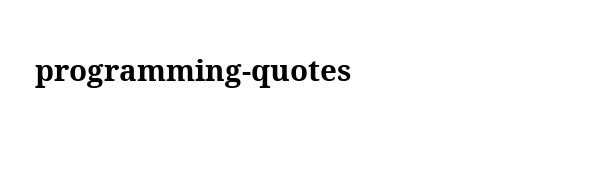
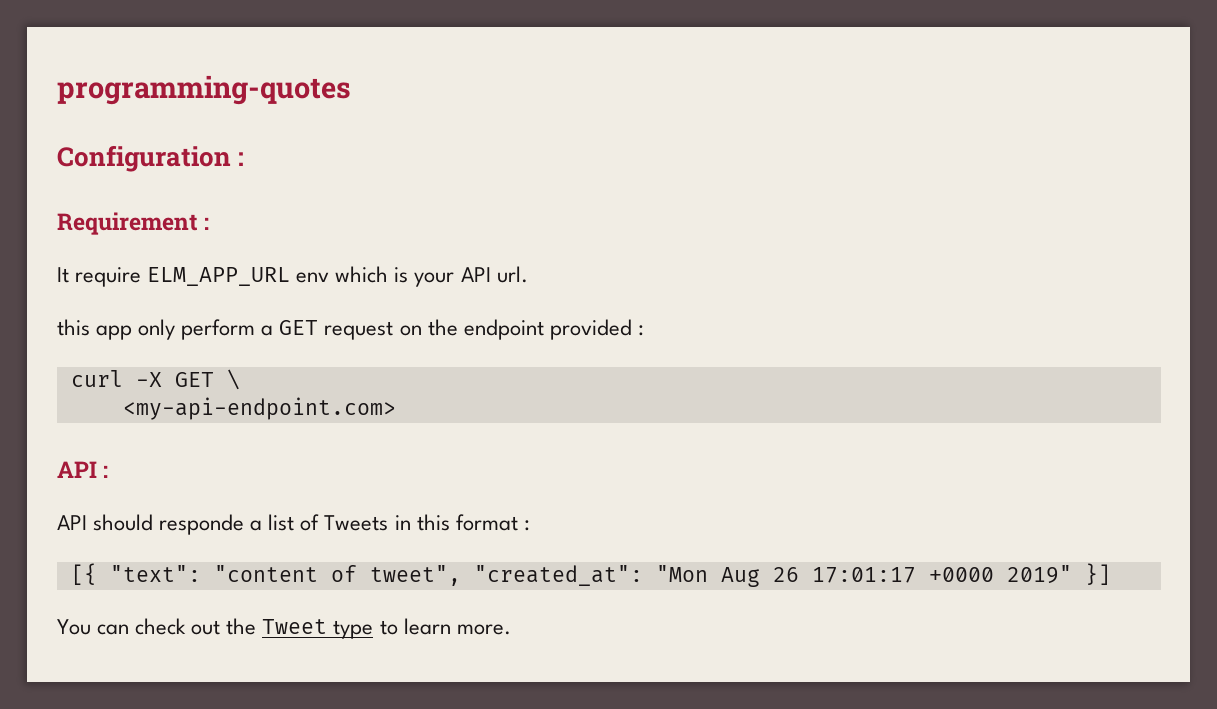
(351, 73) none -> [57,145,245,172] [57,212,210,235] [57,266,528,287] [57,319,644,340] [70,369,240,390] [122,397,396,420] [57,461,109,478] [57,514,530,535] [70,563,1111,587] [57,618,511,639] // Configuration : // Requirement : // It require ELM_APP_URL env which is your API url. // this app only perform a GET request on the endpoint provided : // curl -X GET \ // <my-api-endpoint.com> // API : // API should responde a list of Tweets in this format : // [{ "text": "content of tweet", "created_at": "Mon Aug 26 17:01:17 +0000 2019" }] // You can check out the Tweet type to learn more.

